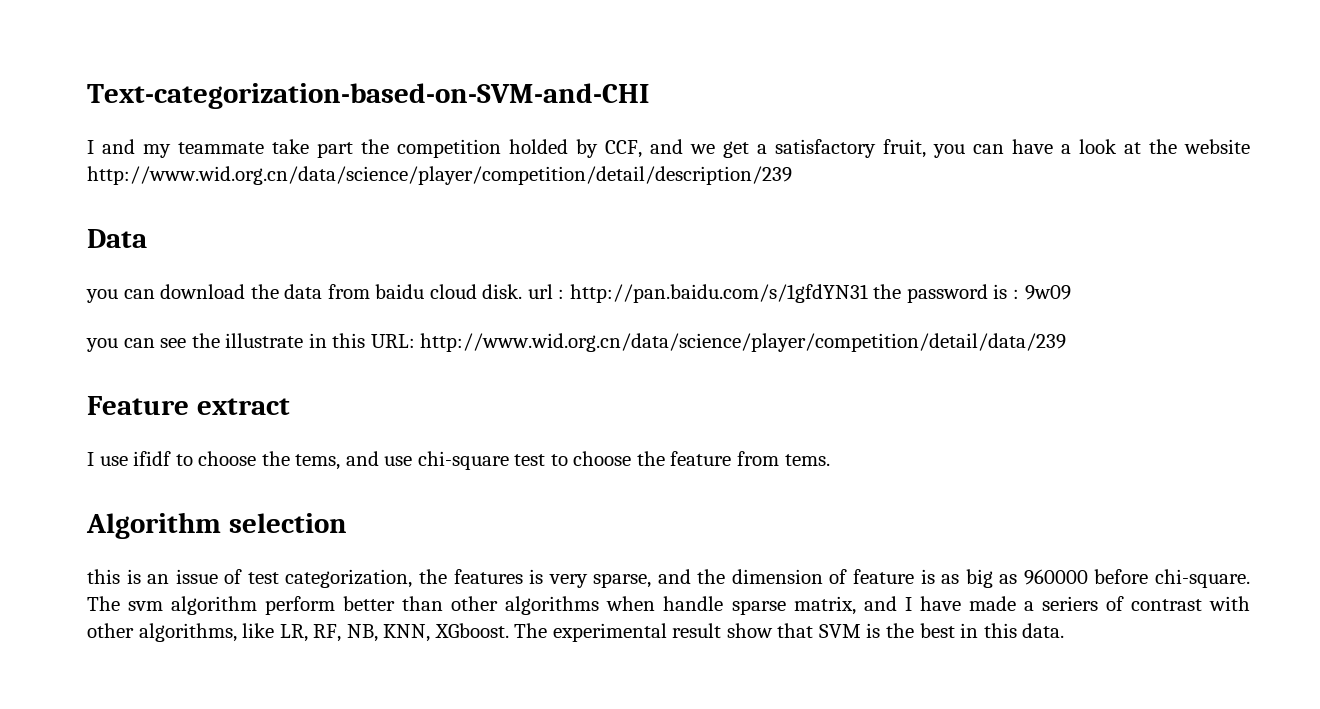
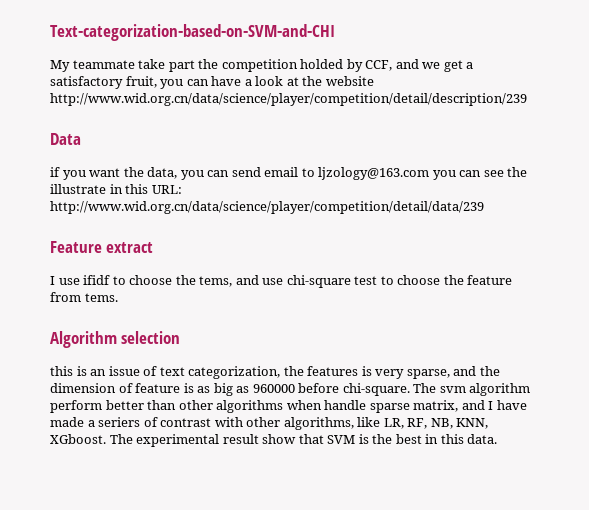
[87,139,171,158] I and my -> [50,60,70,72] My
[86,284,1071,303] you can download the data from baidu cloud disk. url : http://pan.baidu.com/s/1gfdYN31 the password is : 9w09 // -> [50,167,430,180] if you want the data, you can send email to ljzology@163.com
[247,572,279,584] test -> [159,367,185,376] text

